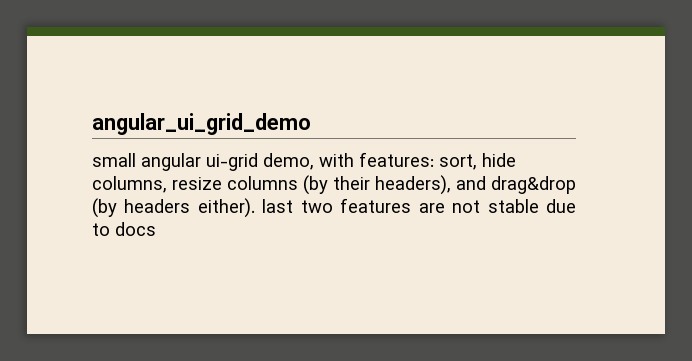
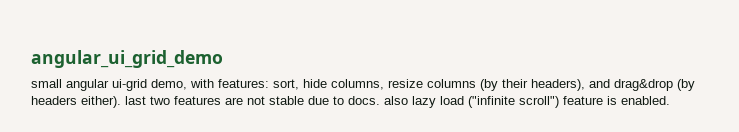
[115,222,156,236] docs -> [348,96,670,108] docs. also lazy load ("infinite scroll") feature is enabled.

